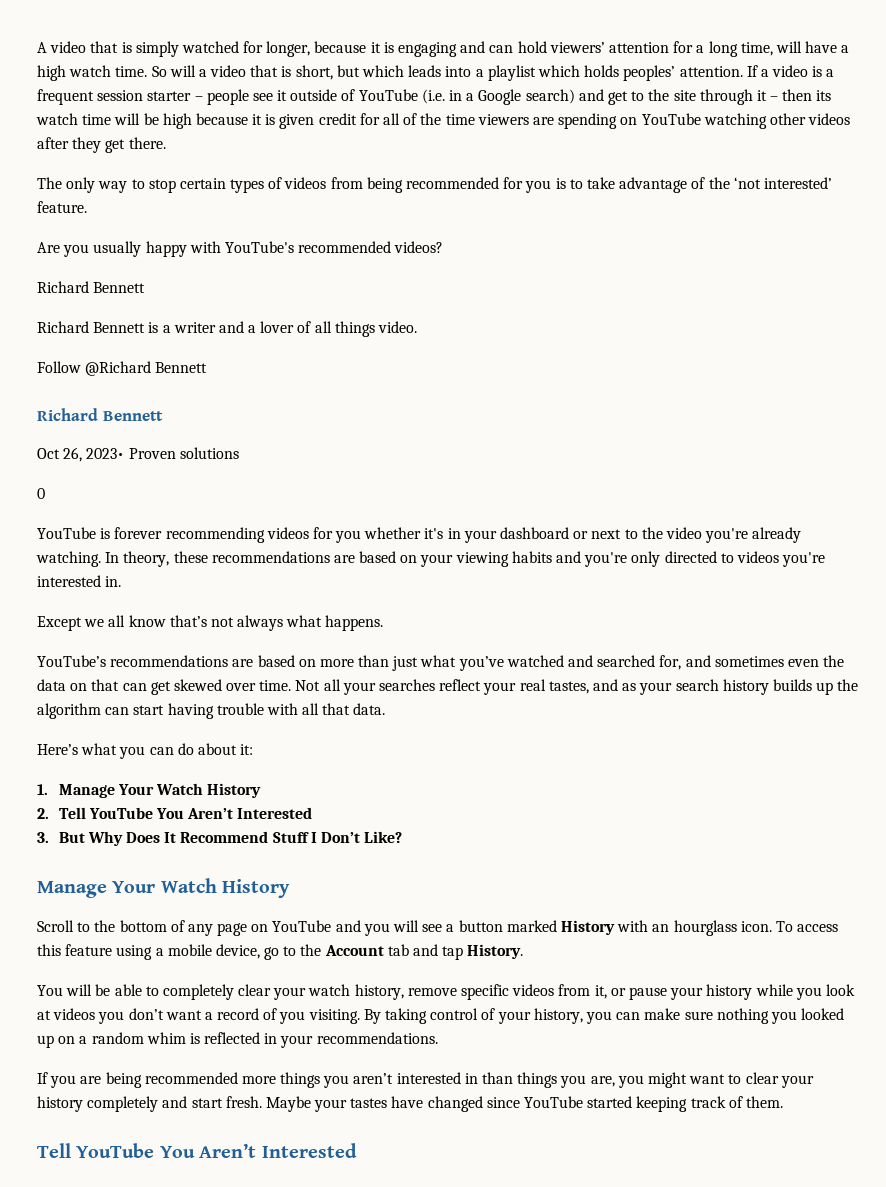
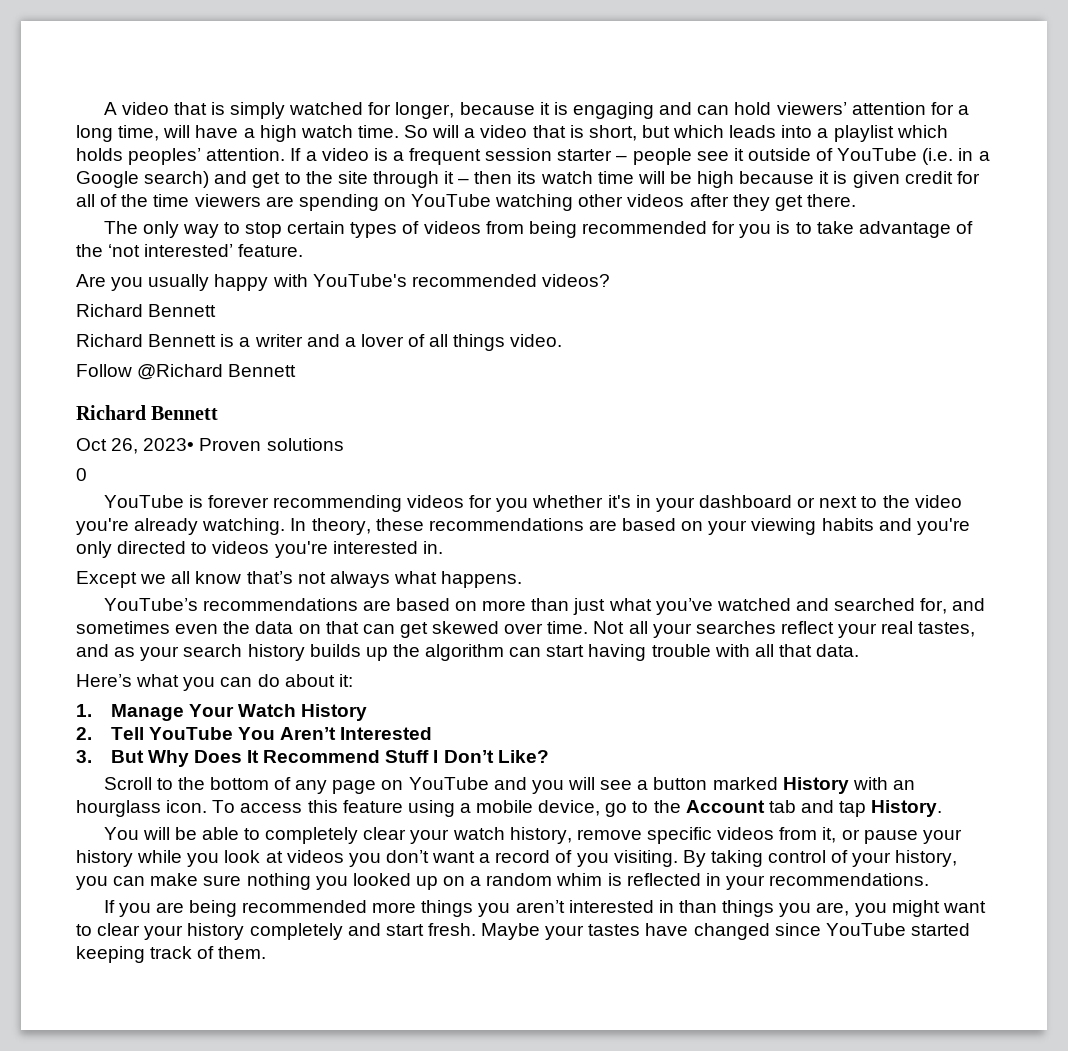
[37,878,291,898] // Manage Your Watch History -> (549, 756) none
[37,1143,357,1158] // Tell YouTube You Aren’t Interested -> (267, 952) none

